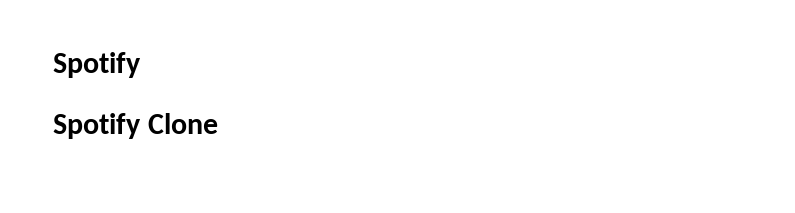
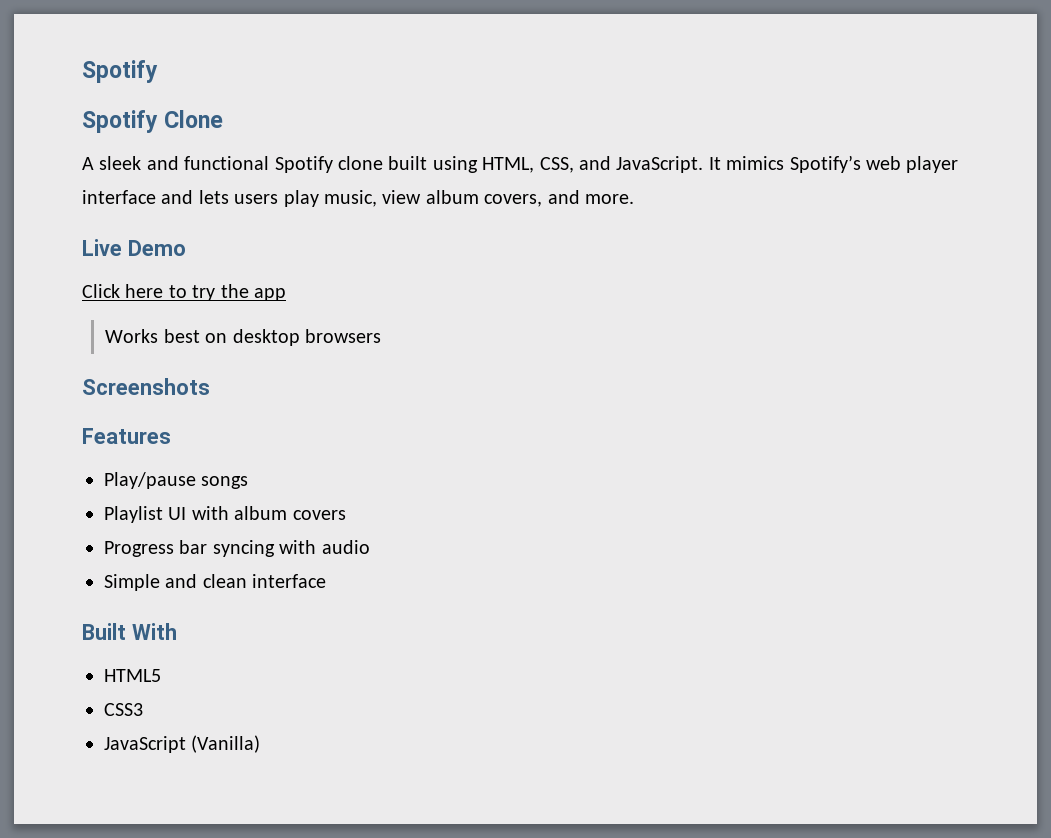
(219, 123) none -> [82,155,959,173] [82,190,634,207] [82,239,186,256] [82,284,286,301] [105,329,381,346] [82,378,210,395] [82,428,171,444] [104,472,249,489] [104,506,346,523] [104,540,370,557] [104,574,327,591] [82,623,177,640] [104,669,161,682] [104,703,143,716] [104,735,261,753] // A sleek and functional Spotify clone built using HTML, CSS, and JavaScript. It mimics Spotify’s web player interface and lets users play music, view album covers, and more. // Live Demo // Click here to try the app // Works best on desktop browsers // Screenshots // Features // Play/pause songs // Playlist UI with album covers // Progress bar syncing with audio // Simple and clean interface // Built With // HTML5 // CSS3 // JavaScript (Vanilla)

